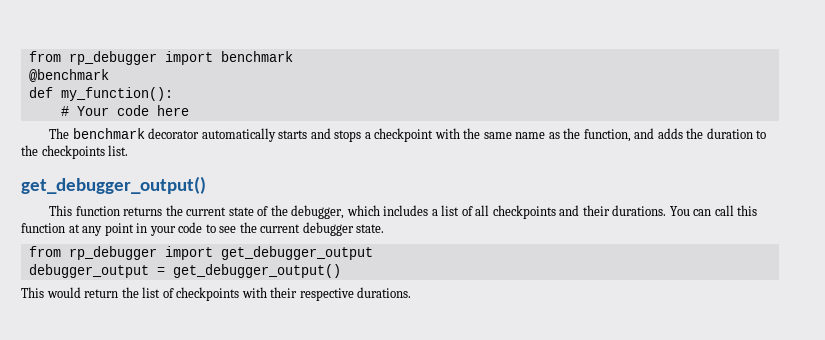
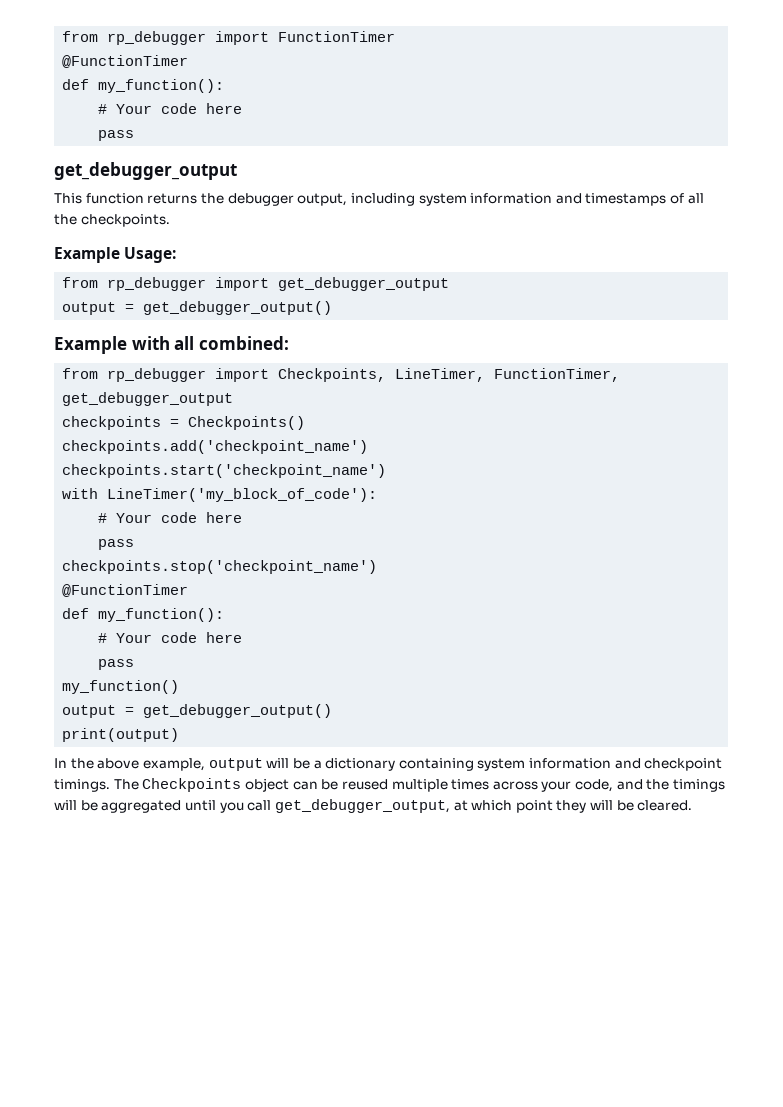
[28,51,293,65] [28,69,109,82] [28,87,173,101] [60,105,189,116] [49,128,767,142] [21,145,129,159] [21,176,206,194] [49,205,758,219] [21,222,385,236] from rp_debugger import benchmark // @benchmark // def my_function(): // # Your code here // The benchmark decorator automatically starts and stops a checkpoint with the same name as the function, and adds the duration to the checkpoints list. // get_debugger_output() // This function returns the current state of the debugger, which includes a list of all checkpoints and their durations. You can call this function at any point in your code to see the current debugger state. -> [62,31,396,45] [62,55,189,68] [62,79,225,93] [98,103,243,114] [98,130,135,141] [54,162,237,180] [54,193,704,206] [54,214,170,227] [54,247,177,263] from rp_debugger import FunctionTimer // @FunctionTimer // def my_function(): // # Your code here // pass // get_debugger_output // This function returns the debugger output, including system information and timestamps of all the checkpoints. // Example Usage:
[28,264,341,278] [21,287,412,301] debugger_output = get_debugger_output() // This would return the list of checkpoints with their respective durations. -> [62,301,333,315] [54,336,289,354] [62,368,621,382] [62,392,234,406] [62,416,306,430] [62,440,369,454] [62,464,387,478] [62,488,378,502] [98,512,243,523] [98,539,135,550] [62,560,378,574] [62,584,189,597] [62,608,225,622] [98,632,243,643] [98,659,135,670] [62,680,180,694] [62,704,333,718] [62,728,180,742] [54,758,723,771] [54,778,726,792] [54,799,693,813] output = get_debugger_output() // Example with all combined: // from rp_debugger import Checkpoints, LineTimer, FunctionTimer, get_debugger_output // checkpoints = Checkpoints() // checkpoints.add('checkpoint_name') // checkpoints.start('checkpoint_name') // with LineTimer('my_block_of_code'): // # Your code here // pass // checkpoints.stop('checkpoint_name') // @FunctionTimer // def my_function(): // # Your code here // pass // my_function() // output = get_debugger_output() // print(output) // In the above example, output will be a dictionary containing system information and checkpoint timings. The Checkpoints object can be reused multiple times across your code, and the timings will be aggregated until you call get_debugger_output, at which point they will be cleared.

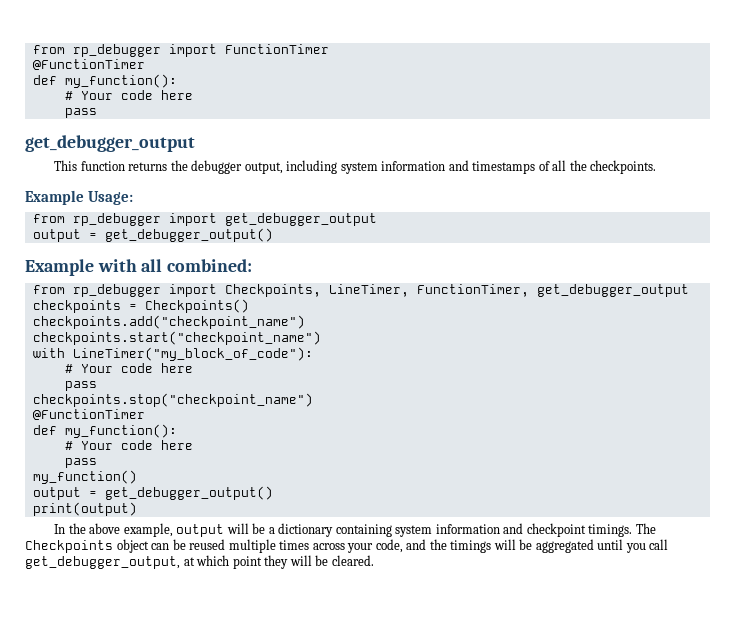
[62,440,369,454] [62,464,387,478] [62,488,378,502] [98,512,243,523] [98,539,135,550] [62,560,378,574] checkpoints.add('checkpoint_name') // checkpoints.start('checkpoint_name') // with LineTimer('my_block_of_code'): // # Your code here // pass // checkpoints.stop('checkpoint_name') -> [32,315,305,329] [32,331,321,345] [32,347,313,361] [64,363,193,373] [64,381,97,391] [32,393,313,407] checkpoints.add("checkpoint_name") // checkpoints.start("checkpoint_name") // with LineTimer("my_block_of_code"): // # Your code here // pass // checkpoints.stop("checkpoint_name")

